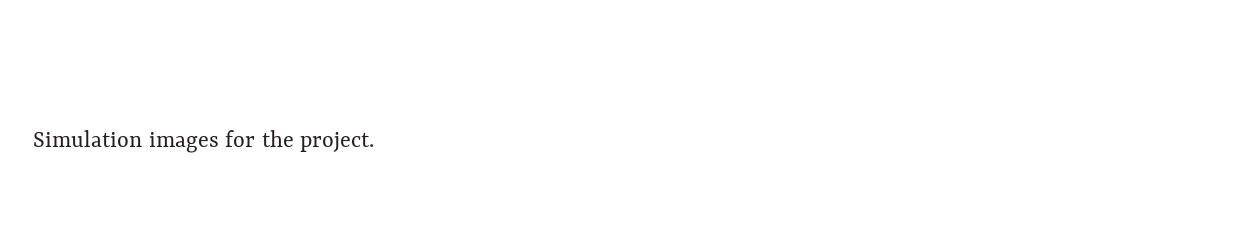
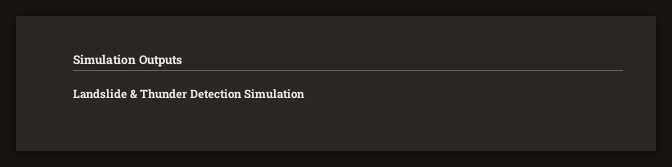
[33,130,375,153] Simulation images for the project. -> [73,54,183,67] [73,89,306,99] Simulation Outputs // Landslide & Thunder Detection Simulation

